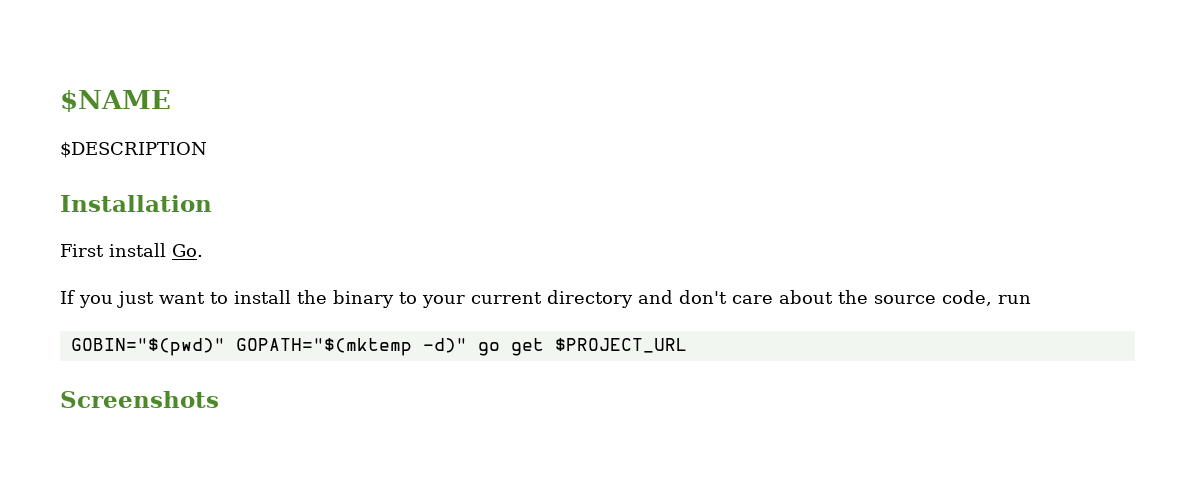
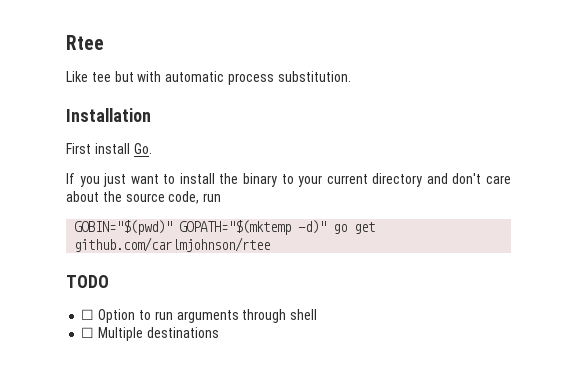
[60,90,171,112] [60,142,207,158] $NAME // $DESCRIPTION -> [66,35,104,50] [66,71,351,85] Rtee // Like tee but with automatic process substitution.
[554,338,687,353] [60,391,219,408] $PROJECT_URL // Screenshots -> [74,237,271,252] [66,275,109,288] [81,309,318,323] [81,327,219,341] github.com/carlmjohnson/rtee // TODO // ☐ Option to run arguments through shell // ☐ Multiple destinations

